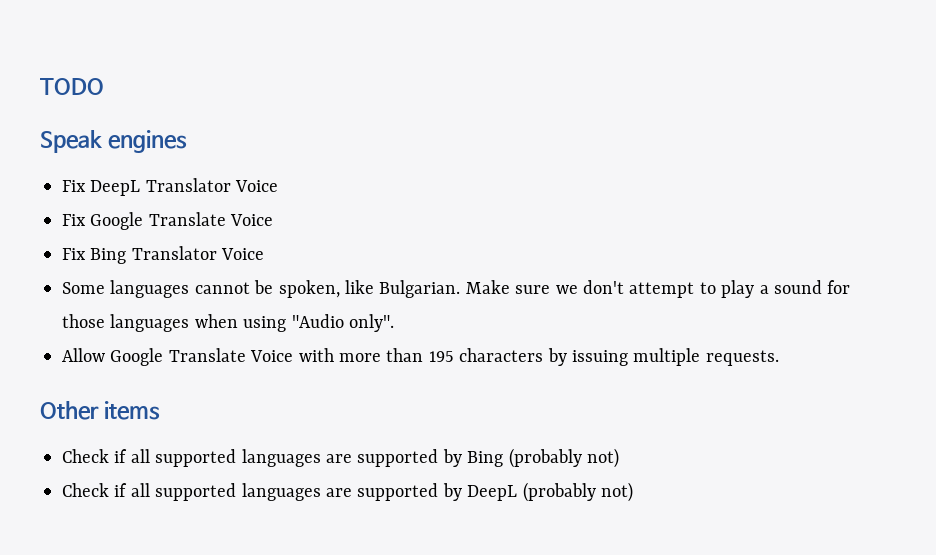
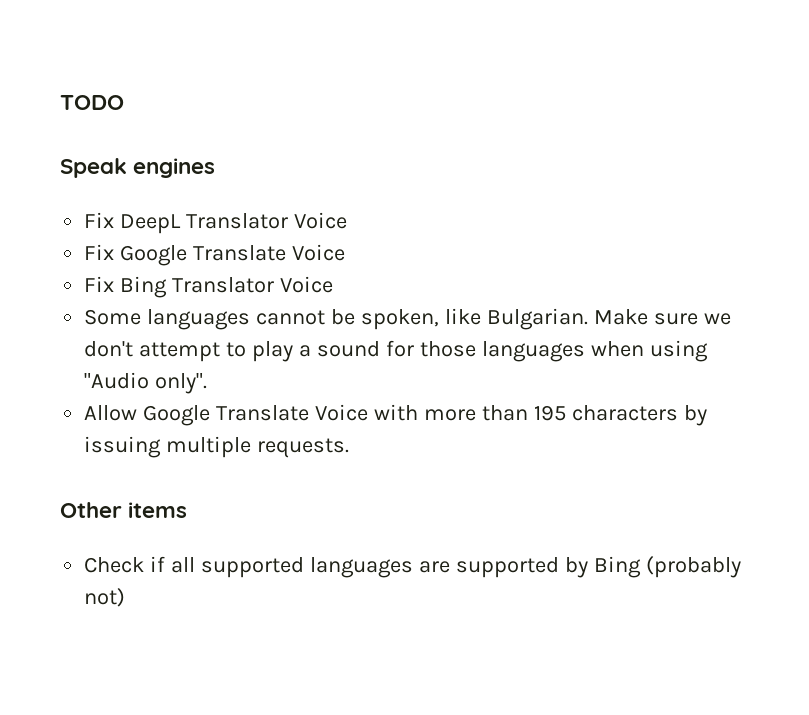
[62,482,633,502] // Check if all supported languages are supported by DeepL (probably not) -> (126, 597) none

